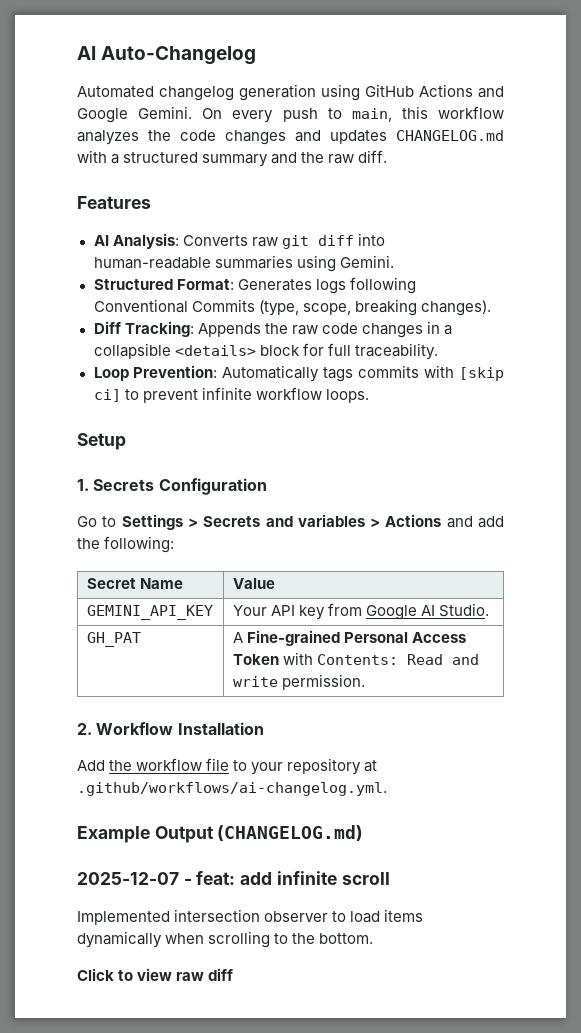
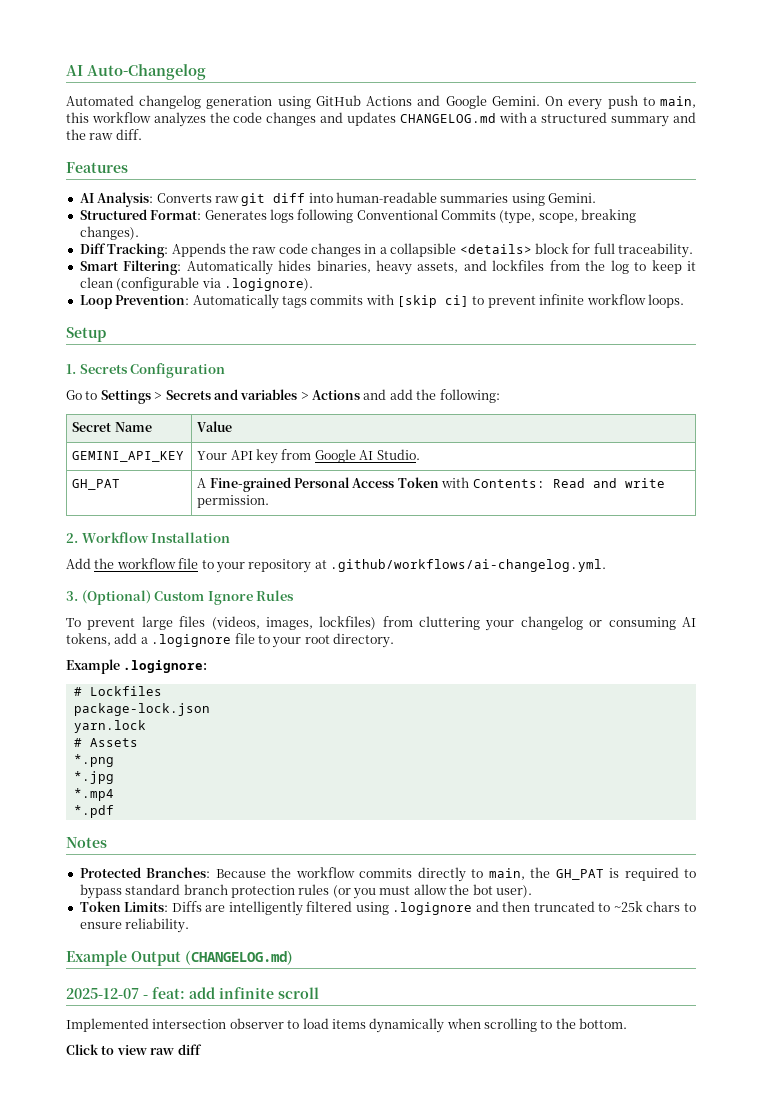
(438, 351) none -> [79,260,696,275] [79,277,313,291] // Smart Filtering: Automatically hides binaries, heavy assets, and lockfiles from the log to keep it clean (configurable via .logignore).
(387, 789) none -> [66,590,295,605] [66,616,696,631] [66,633,394,648] [66,659,208,674] [73,686,162,696] [73,703,210,716] [73,720,146,733] [73,738,138,747] [73,754,114,767] [73,771,114,784] [73,788,114,801] [73,805,114,818] [66,837,107,848] [79,867,697,882] [79,884,532,899] [79,901,696,916] [79,918,190,933] // 3. (Optional) Custom Ignore Rules // To prevent large files (videos, images, lockfiles) from cluttering your changelog or consuming AI tokens, add a .logignore file to your root directory. // Example .logignore: // # Lockfiles // package-lock.json // yarn.lock // # Assets // *.png // *.jpg // *.mp4 // *.pdf // Notes // Protected Branches: Because the workflow commits directly to main, the GH_PAT is required to bypass standard branch protection rules (or you must allow the bot user). // Token Limits: Diffs are intelligently filtered using .logignore and then truncated to ~25k chars to ensure reliability.

